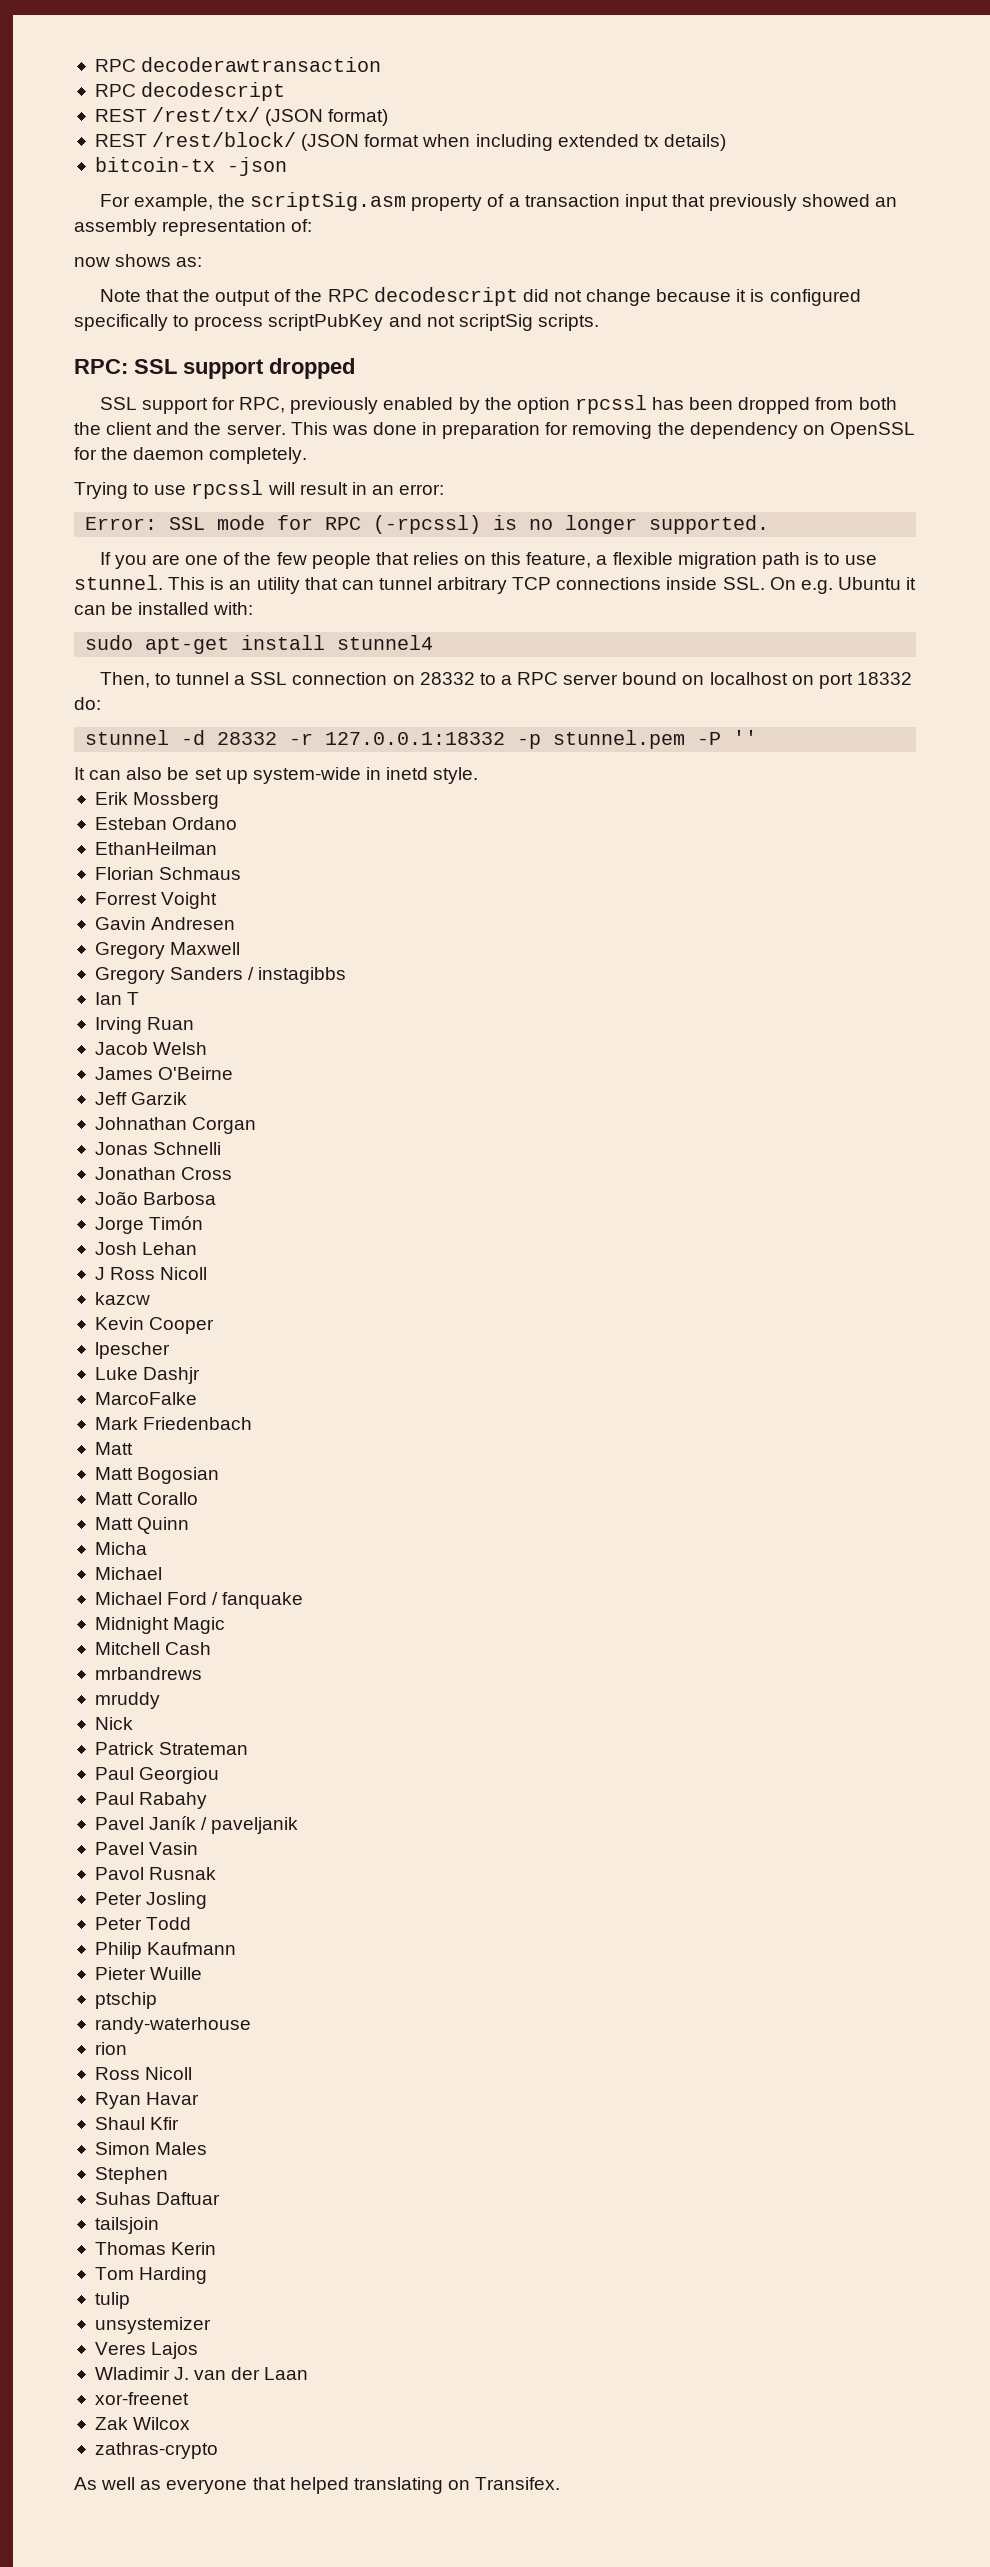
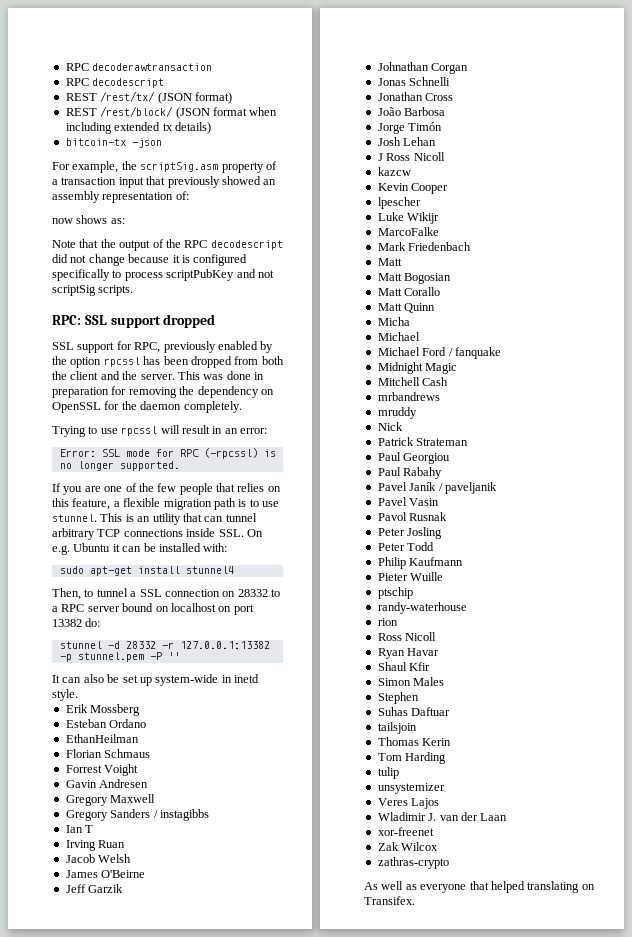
[856,672,912,685] 18332 -> [52,619,82,627] 13382
[325,732,506,745] 127.0.0.1:18332 -> [179,641,270,649] 127.0.0.1:13382
[143,1367,201,1384] Dashjr -> [407,212,440,224] Wikijr

